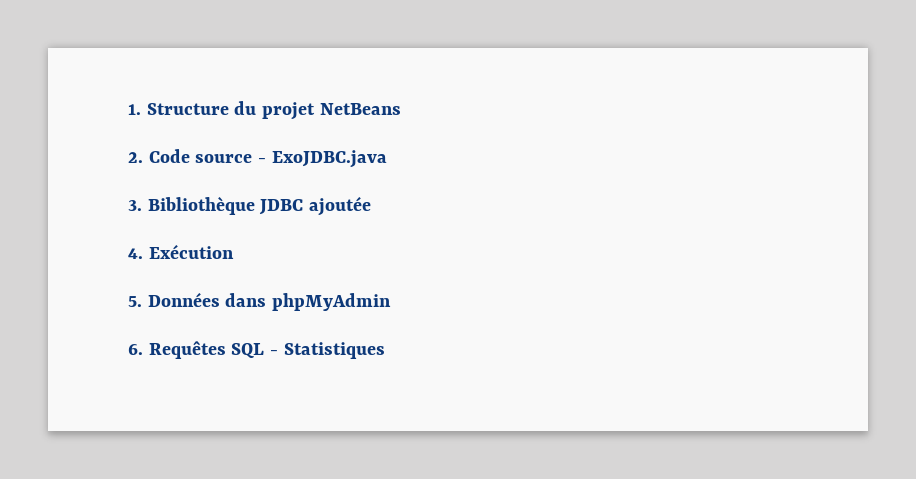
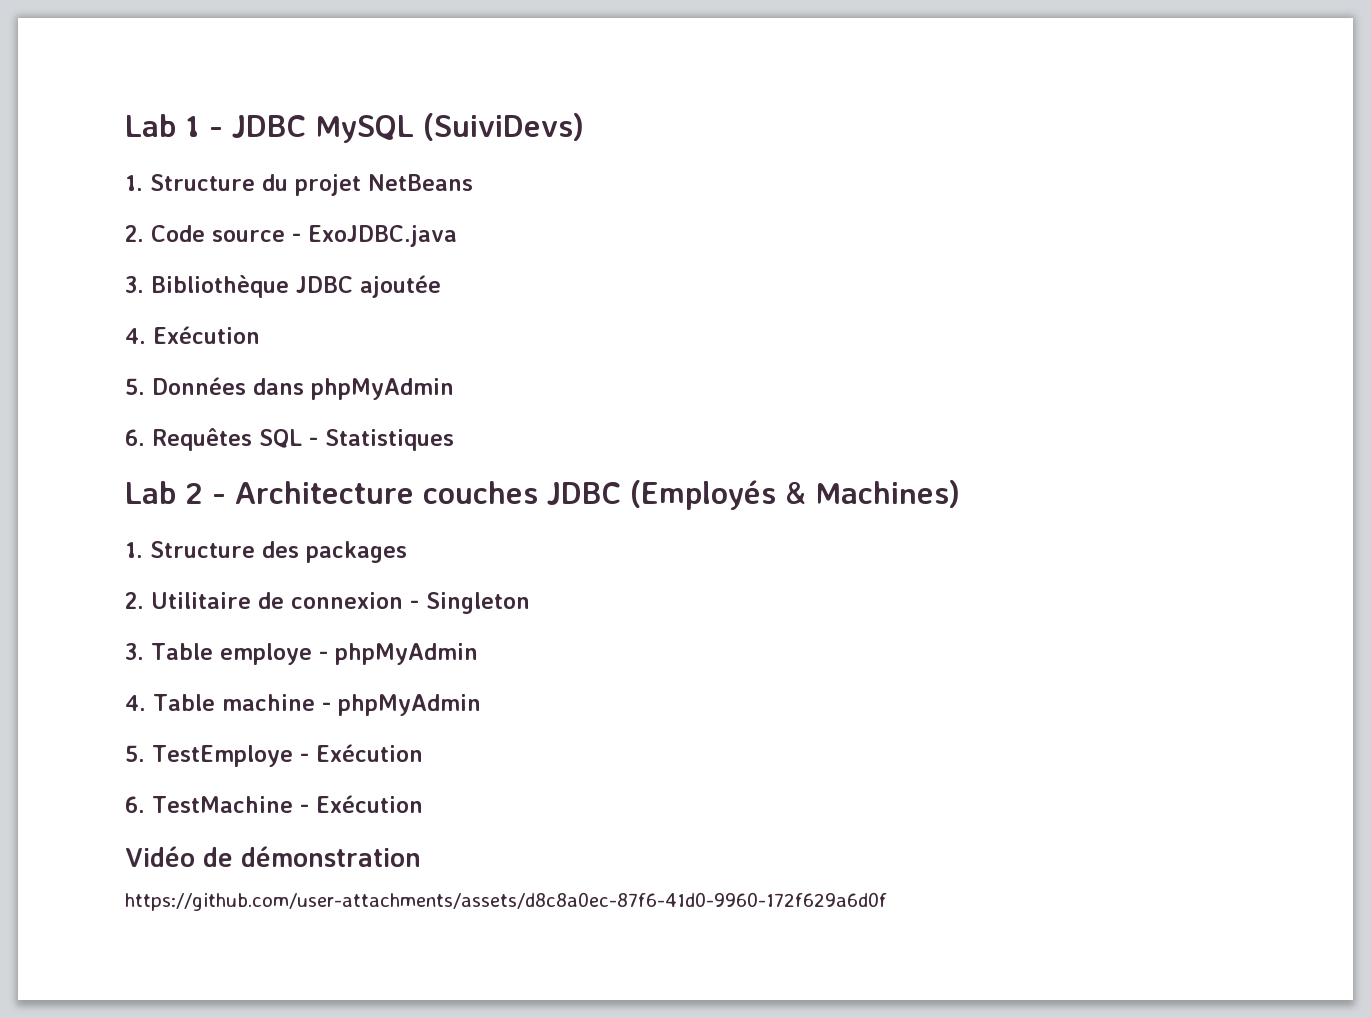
(128, 109) none -> [125,113,584,143] Lab 1 - JDBC MySQL (SuiviDevs) //
(385, 350) none -> [125,480,960,510] [125,541,407,563] [125,592,530,614] [125,643,478,665] [125,694,481,716] [125,744,423,767] [125,795,423,813] [125,846,421,867] [125,892,887,911] // Lab 2 - Architecture couches JDBC (Employés & Machines) // 1. Structure des packages // 2. Utilitaire de connexion - Singleton // 3. Table employe - phpMyAdmin // 4. Table machine - phpMyAdmin // 5. TestEmploye - Exécution // 6. TestMachine - Exécution // Vidéo de démonstration // https://github.com/user-attachments/assets/d8c8a0ec-87f6-41d0-9960-172f629a6d0f

